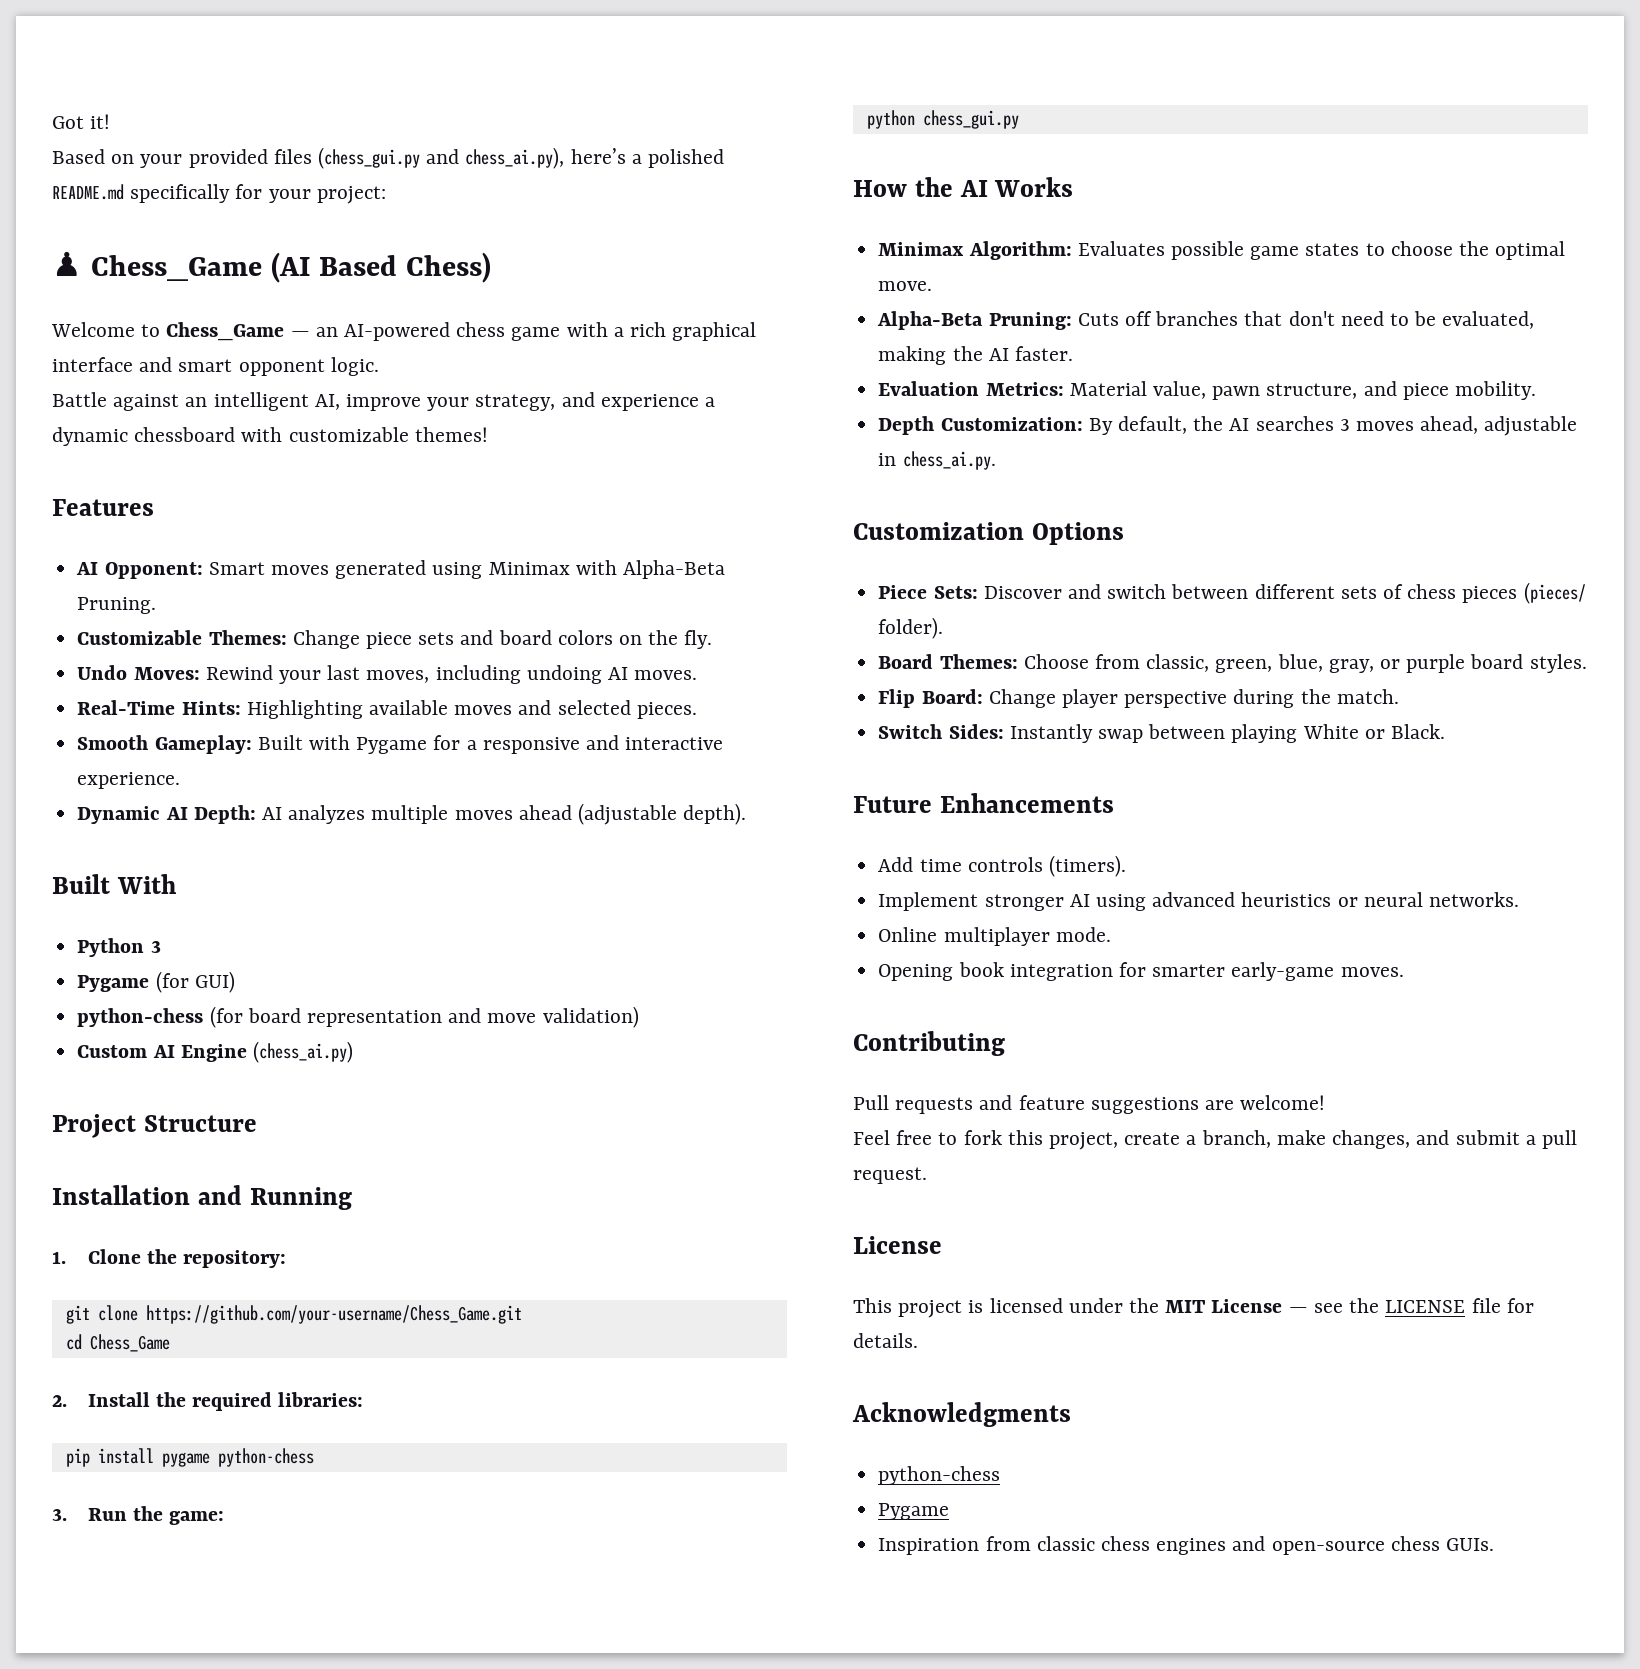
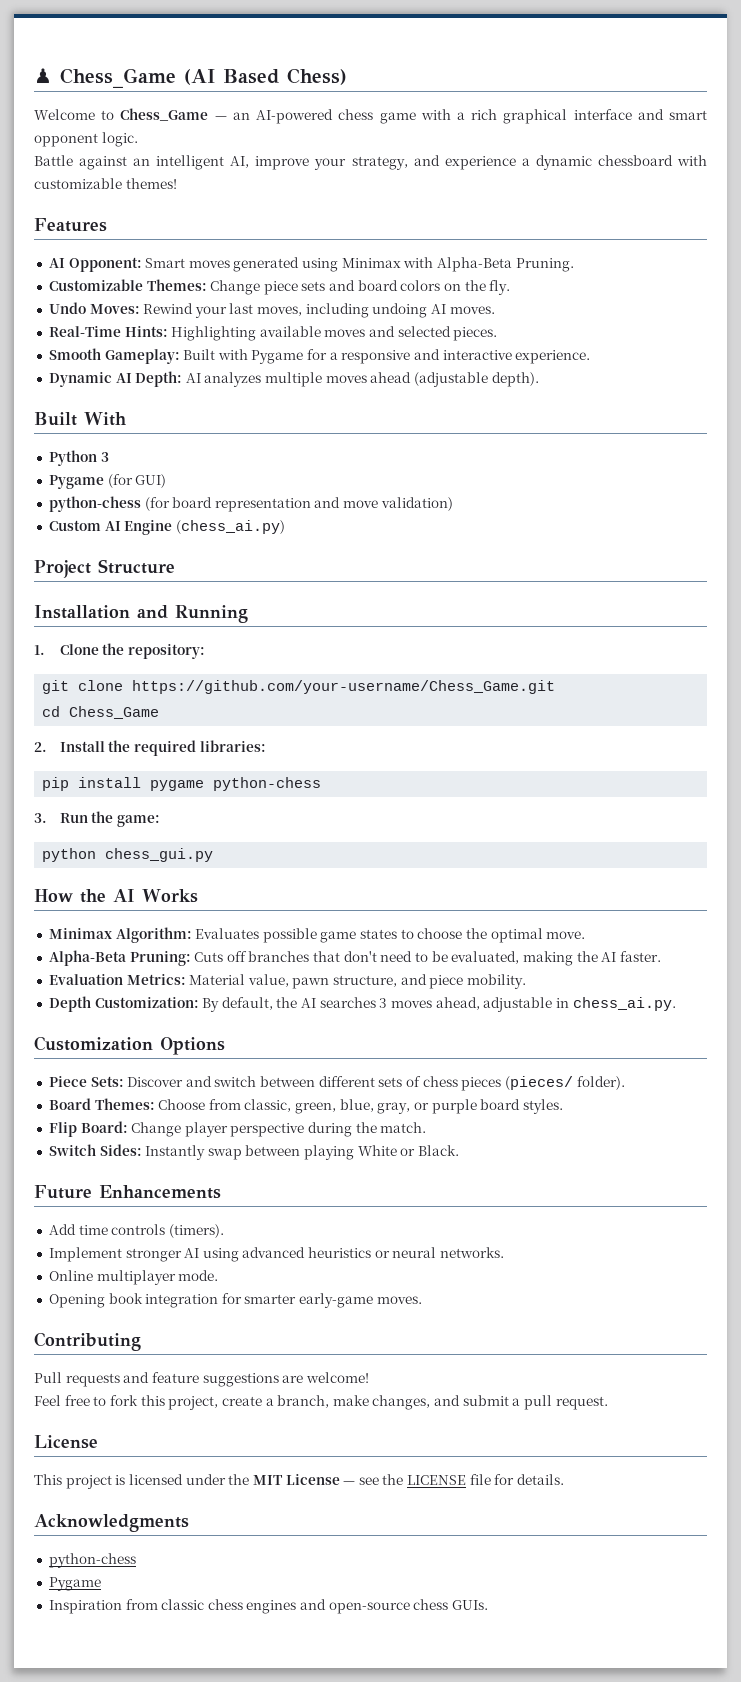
[52,114,111,129] [52,147,725,169] [52,184,386,204] Got it! // Based on your provided files (chess_gui.py and chess_ai.py), here’s a polished README.md specifically for your project: // -> (34, 76) none

